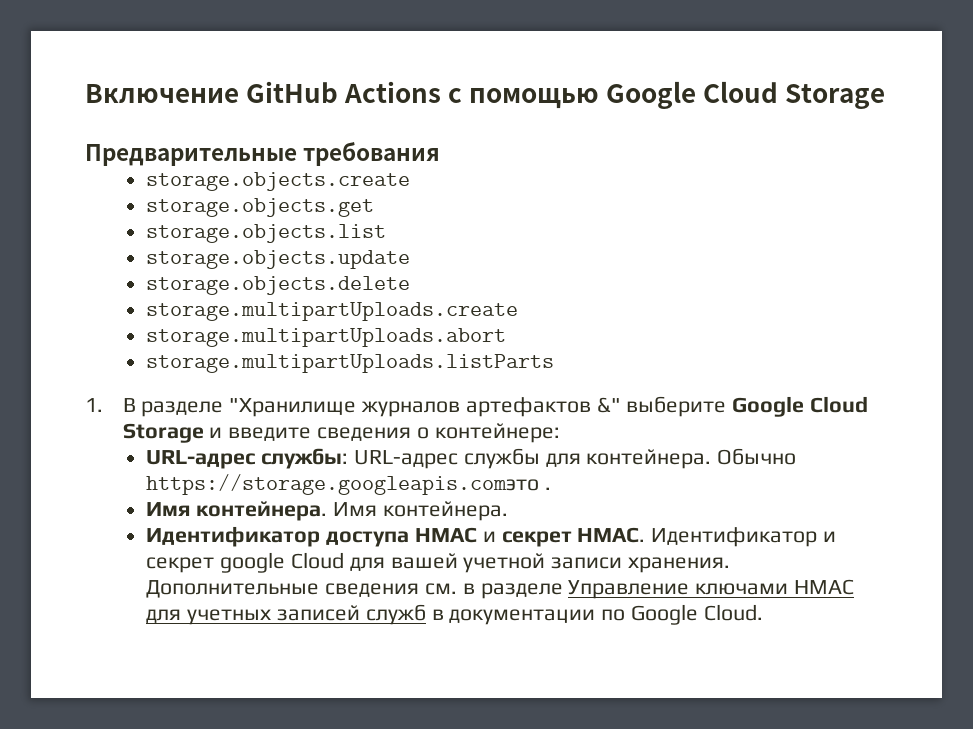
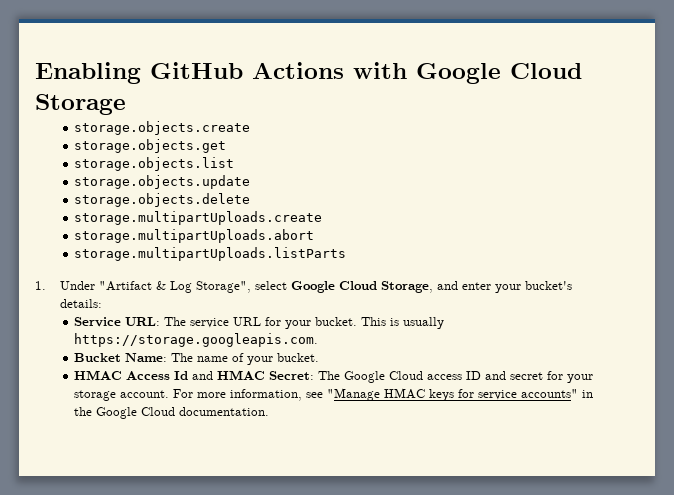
[85,84,239,103] Включение -> [35,62,141,84] Enabling
[448,81,886,109] [85,141,441,166] с помощью Google Cloud Storage // Предварительные требования -> [353,62,582,84] [35,94,126,115] with Google Cloud Storage
[122,396,869,417] [122,423,560,443] [146,448,797,469] [146,474,552,495] [146,501,508,521] [146,526,836,547] [146,552,730,573] [146,579,854,599] [146,604,763,625] В разделе "Хранилище журналов артефактов &" выберите Google Cloud Storage и введите сведения о контейнере: // URL-адрес службы: URL-адрес службы для контейнера. Обычно https://storage.googleapis.comэто . // Имя контейнера. Имя контейнера. // Идентификатор доступа HMAC и секрет HMAC. Идентификатор и секрет google Cloud для вашей учетной записи хранения. Дополнительные сведения см. в разделе Управление ключами HMAC для учетных записей служб в документации по Google Cloud. -> [60,281,573,293] [60,299,103,308] [74,317,445,329] [74,333,319,347] [74,353,320,365] [74,370,594,383] [74,388,594,401] [74,407,270,419] Under "Artifact & Log Storage", select Google Cloud Storage, and enter your bucket's details: // Service URL: The service URL for your bucket. This is usually https://storage.googleapis.com. // Bucket Name: The name of your bucket. // HMAC Access Id and HMAC Secret: The Google Cloud access ID and secret for your storage account. For more information, see "Manage HMAC keys for service accounts" in the Google Cloud documentation.

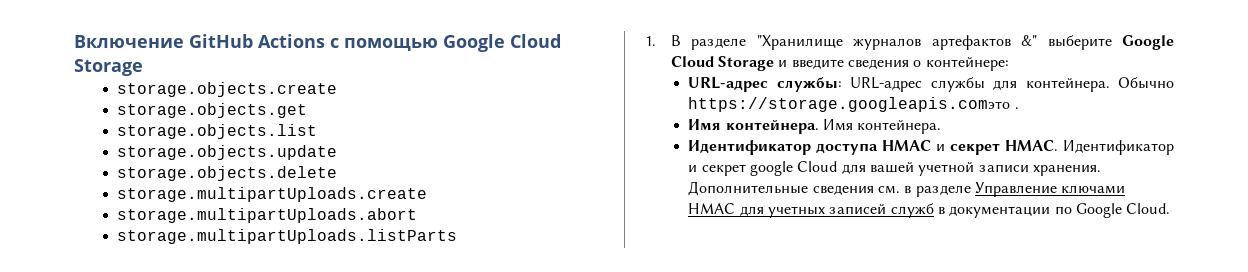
[35,62,141,84] Enabling -> [74,35,184,48] Включение
[353,62,407,79] with -> [330,38,438,51] с помощью
[60,281,573,293] [60,299,103,308] [74,317,445,329] [74,333,319,347] [74,353,320,365] [74,370,594,383] [74,388,594,401] [74,407,270,419] Under "Artifact & Log Storage", select Google Cloud Storage, and enter your bucket's details: // Service URL: The service URL for your bucket. This is usually https://storage.googleapis.com. // Bucket Name: The name of your bucket. // HMAC Access Id and HMAC Secret: The Google Cloud access ID and secret for your storage account. For more information, see "Manage HMAC keys for service accounts" in the Google Cloud documentation. -> [670,35,1174,50] [670,56,1009,71] [688,77,1174,92] [688,97,1019,112] [688,119,942,134] [688,140,1174,155] [688,161,1102,176] [688,181,1126,197] [688,203,1171,218] В разделе "Хранилище журналов артефактов &" выберите Google Cloud Storage и введите сведения о контейнере: // URL-адрес службы: URL-адрес службы для контейнера. Обычно https://storage.googleapis.comэто . // Имя контейнера. Имя контейнера. // Идентификатор доступа HMAC и секрет HMAC. Идентификатор и секрет google Cloud для вашей учетной записи хранения. Дополнительные сведения см. в разделе Управление ключами HMAC для учетных записей служб в документации по Google Cloud.

